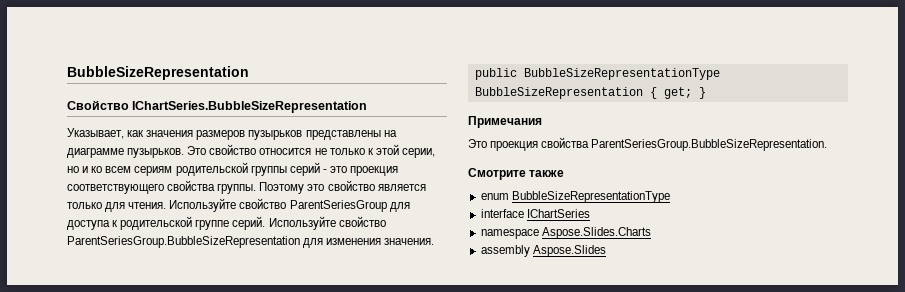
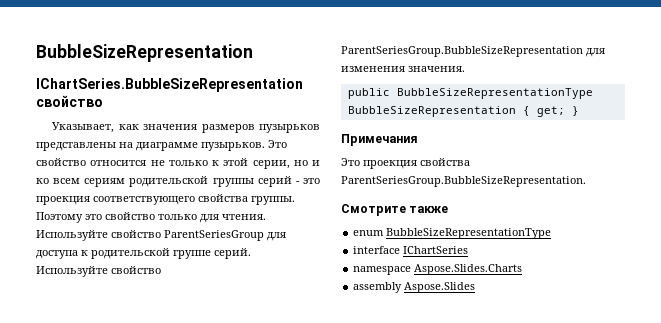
[67,100,129,110] Свойство -> (253, 53) none
(368, 107) none -> [36,95,103,107] свойство
[377,184,426,191] является -> (155, 216) none

